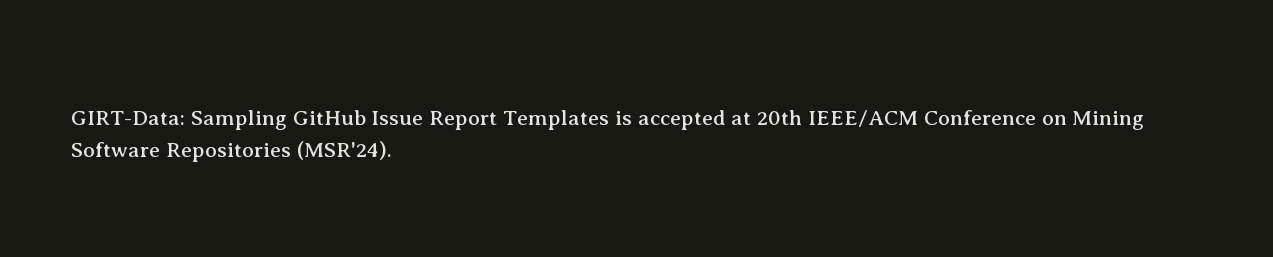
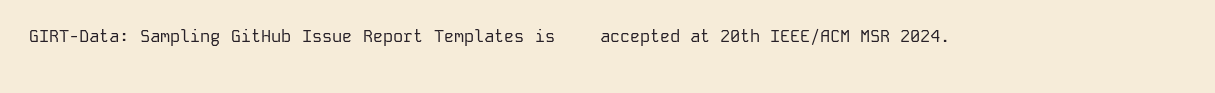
[923,110,1145,130] [71,141,392,162] Conference on Mining Software Repositories (MSR'24). -> [860,30,950,42] MSR 2024.

